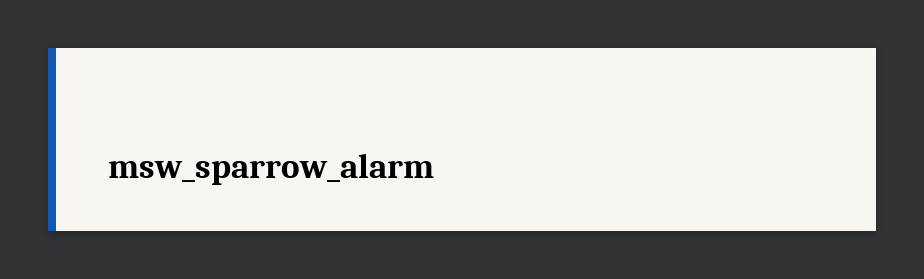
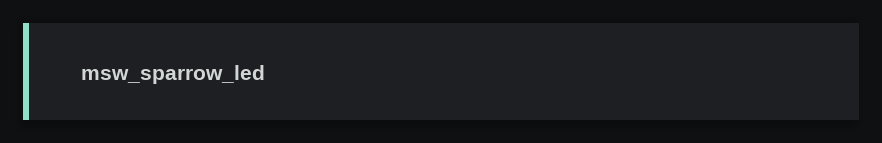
[108,153,434,185] msw_sparrow_alarm -> [81,65,265,84] msw_sparrow_led

